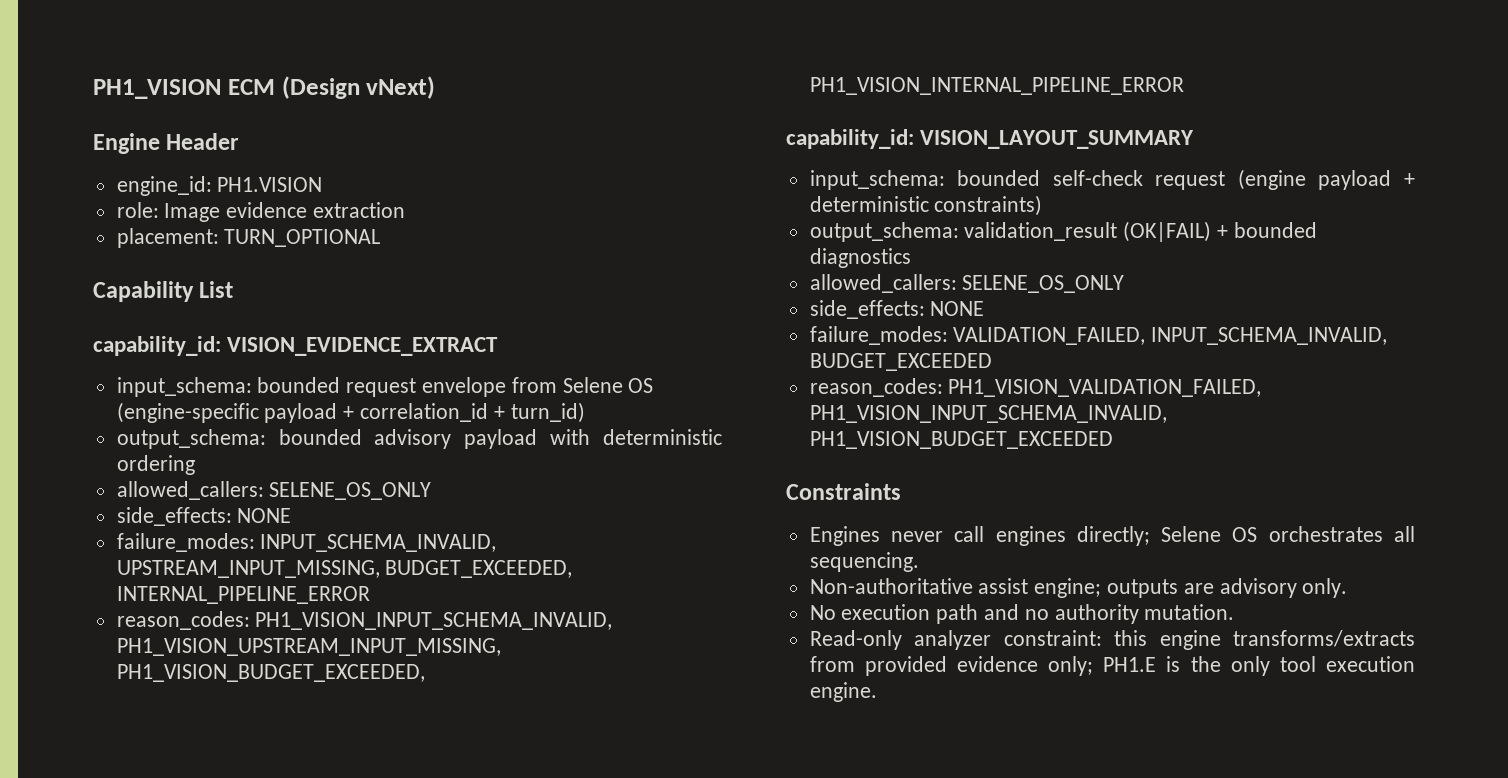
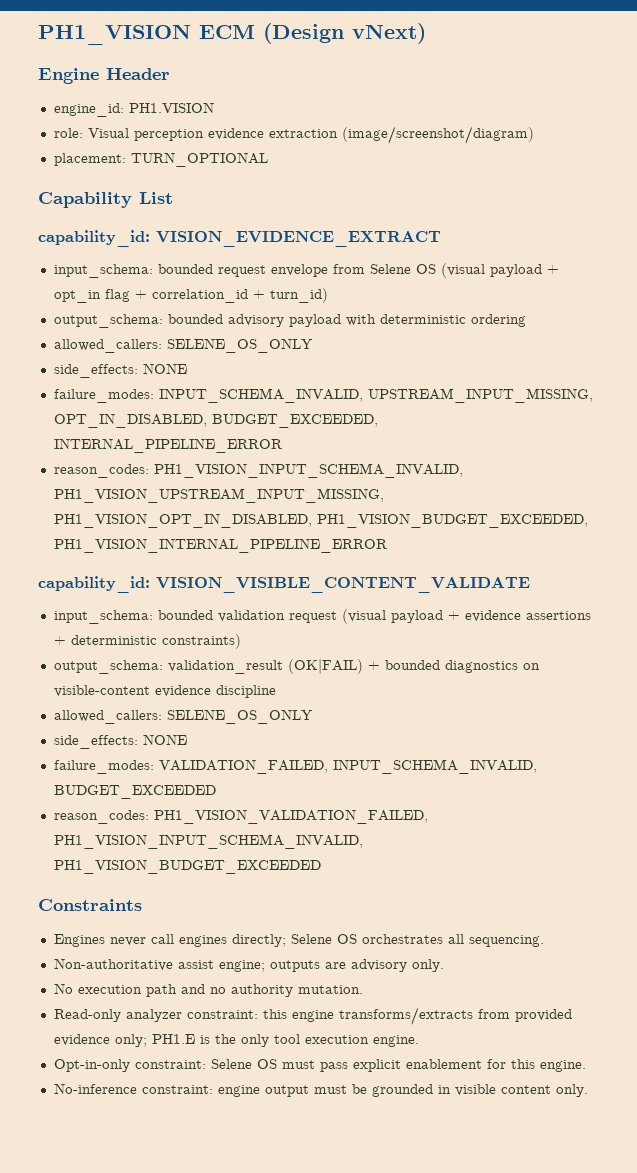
[164,203,221,222] Image -> [87,128,204,141] Visual perception
(406, 210) none -> [341,126,534,144] (image/screenshot/diagram)
[116,402,355,423] (engine-specific payload + -> [440,263,559,278] [53,289,147,303] (visual payload + opt_in flag +
(380, 569) none -> [53,413,207,428] OPT_IN_DISABLED,
(501, 647) none -> [53,513,312,528] PH1_VISION_OPT_IN_DISABLED,
[920,130,1195,149] [809,169,1392,190] VISION_LAYOUT_SUMMARY // input_schema: bounded self-check request (engine payload -> [156,577,530,593] [53,609,591,624] VISION_VISIBLE_CONTENT_VALIDATE // input_schema: bounded validation request (visual payload + evidence assertions
(911, 258) none -> [522,663,540,670] [53,685,276,698] on visible-content evidence discipline
(877, 692) none -> [53,1059,586,1072] [53,1083,588,1097] // Opt-in-only constraint: Selene OS must pass explicit enablement for this engine. // No-inference constraint: engine output must be grounded in visible content only.

